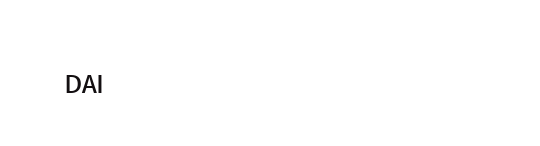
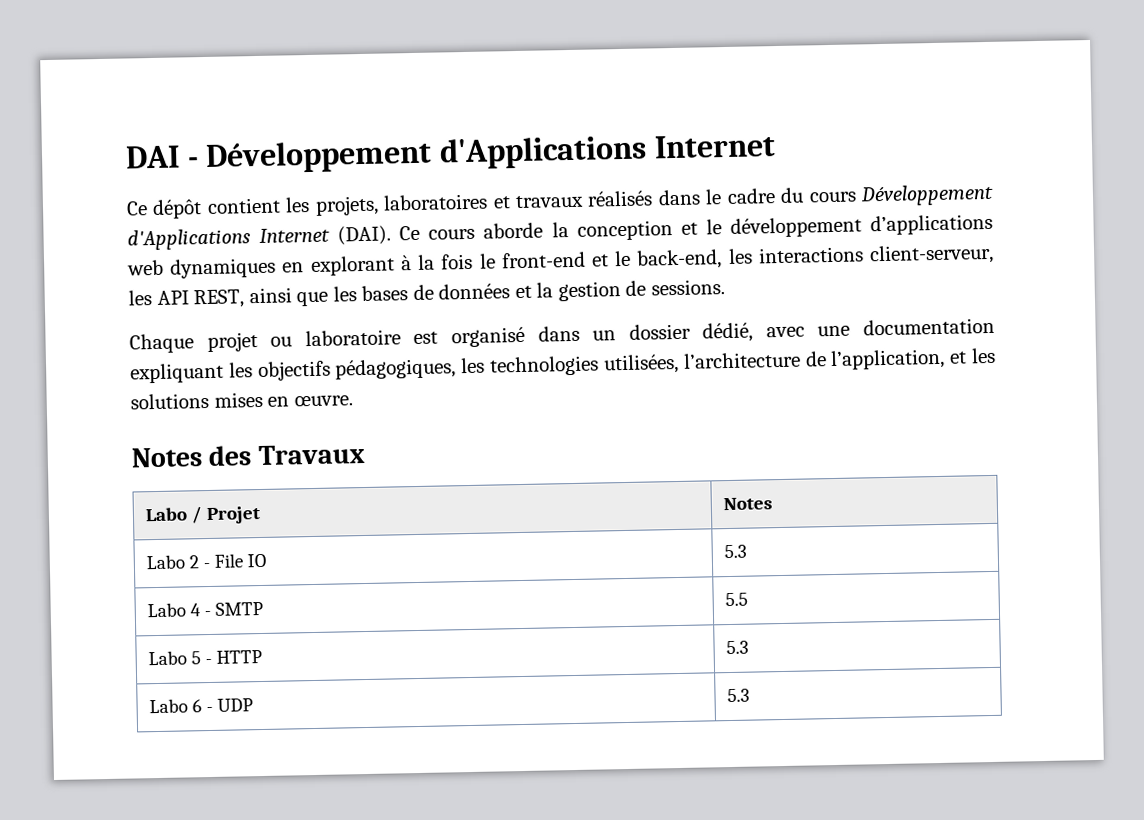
(103, 84) none -> [187,134,776,174] [126,183,995,220] [127,213,993,251] [127,243,994,279] [128,279,725,309] [129,317,995,354] [130,347,997,384] [130,391,353,410] [131,443,365,468] [145,505,262,525] [723,497,773,511] [146,553,267,570] [724,544,748,559] [147,601,264,618] [725,592,749,607] [148,649,263,666] [726,640,750,655] [149,698,254,714] [727,688,751,703] - Développement d'Applications Internet // Ce dépôt contient les projets, laboratoires et travaux réalisés dans le cadre du cours Développement d'Applications Internet (DAI). Ce cours aborde la conception et le développement d’applications web dynamiques en explorant à la fois le front-end et le back-end, les interactions client-serveur, les API REST, ainsi que les bases de données et la gestion de sessions. // Chaque projet ou laboratoire est organisé dans un dossier dédié, avec une documentation expliquant les objectifs pédagogiques, les technologies utilisées, l’architecture de l’application, et les solutions mises en œuvre. // Notes des Travaux // Labo / Projet | Notes // Labo 2 - File IO | 5.3 // Labo 4 - SMTP | 5.5 // Labo 5 - HTTP | 5.3 // Labo 6 - UDP | 5.3

